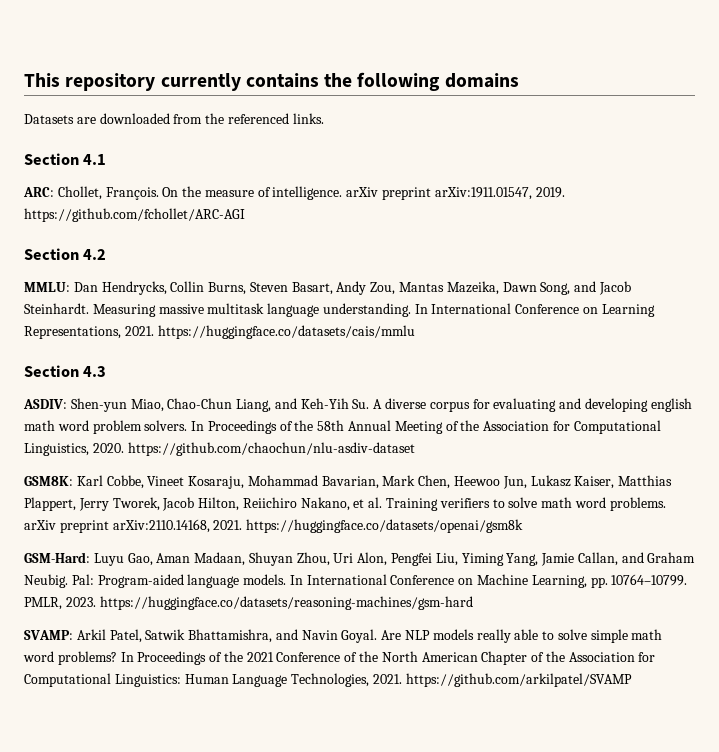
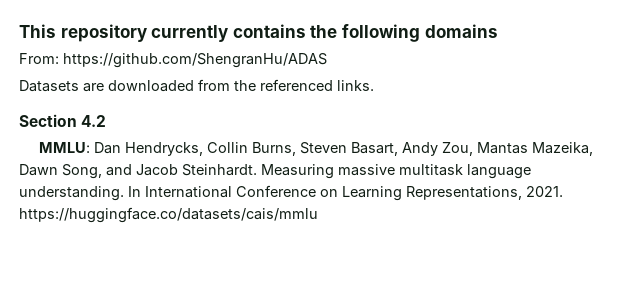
(519, 80) none -> [19,53,327,68] // From: https://github.com/ShengranHu/ADAS
[24,153,107,165] [23,186,565,200] [24,208,245,222] // Section 4.1 // ARC: Chollet, François. On the measure of intelligence. arXiv preprint arXiv:1911.01547, 2019. https://github.com/fchollet/ARC-AGI -> (374, 85) none
[24,365,107,377] [23,398,692,412] [24,420,661,434] [24,442,415,456] [24,475,673,489] [24,497,666,511] [24,519,524,533] [24,552,696,566] [24,574,688,588] [24,596,473,610] [24,629,663,643] [23,651,656,665] [24,673,632,687] // Section 4.3 // ASDIV: Shen-yun Miao, Chao-Chun Liang, and Keh-Yih Su. A diverse corpus for evaluating and developing english math word problem solvers. In Proceedings of the 58th Annual Meeting of the Association for Computational Linguistics, 2020. https://github.com/chaochun/nlu-asdiv-dataset // GSM8K: Karl Cobbe, Vineet Kosaraju, Mohammad Bavarian, Mark Chen, Heewoo Jun, Lukasz Kaiser, Matthias Plappert, Jerry Tworek, Jacob Hilton, Reiichiro Nakano, et al. Training verifiers to solve math word problems. arXiv preprint arXiv:2110.14168, 2021. https://huggingface.co/datasets/openai/gsm8k // GSM-Hard: Luyu Gao, Aman Madaan, Shuyan Zhou, Uri Alon, Pengfei Liu, Yiming Yang, Jamie Callan, and Graham Neubig. Pal: Program-aided language models. In International Conference on Machine Learning, pp. 10764–10799. PMLR, 2023. https://huggingface.co/datasets/reasoning-machines/gsm-hard // SVAMP: Arkil Patel, Satwik Bhattamishra, and Navin Goyal. Are NLP models really able to solve simple math word problems? In Proceedings of the 2021 Conference of the North American Chapter of the Association for Computational Linguistics: Human Language Technologies, 2021. https://github.com/arkilpatel/SVAMP -> (318, 215) none

